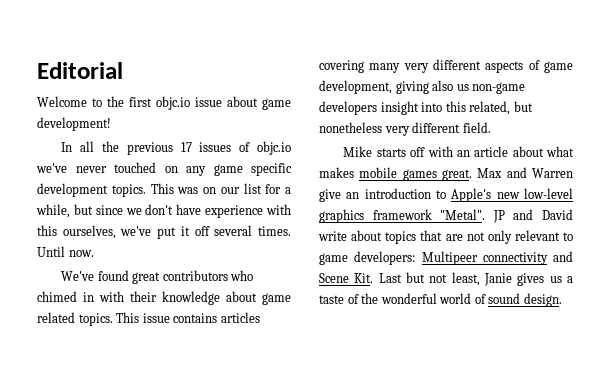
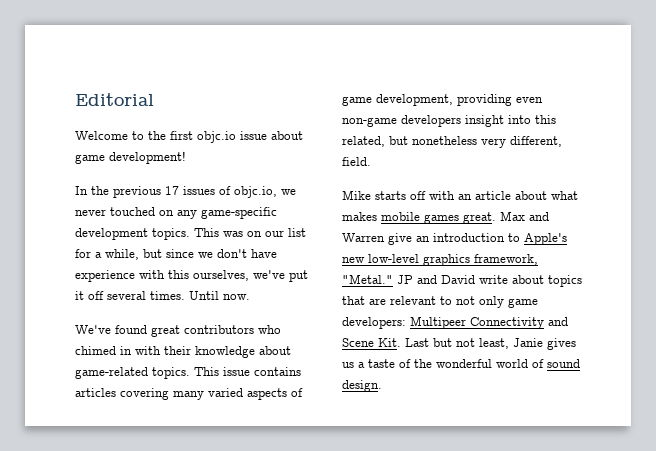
[80,141,95,152] all -> (88, 190) none
[257,141,291,155] [36,163,67,173] objc.io we've -> [234,186,296,198] objc.io, we
[213,163,292,176] game specific -> [201,207,277,219] game-specific
[262,293,291,305] [37,312,75,323] game related -> [75,367,148,379] game-related
[403,59,481,73] very different -> [208,388,243,397] varied
[395,80,469,94] giving also us -> [457,94,543,106] providing even
[412,122,461,133] different -> [510,136,562,147] different,
[372,209,486,220] framework "Metal". -> [474,254,538,265] [342,274,393,284] framework, "Metal."
[466,230,573,244] not only relevant to -> [390,296,504,308] relevant to not only
[482,252,548,265] connectivity -> [470,317,544,329] Connectivity

